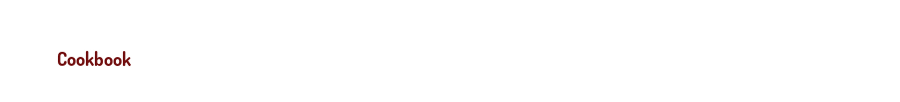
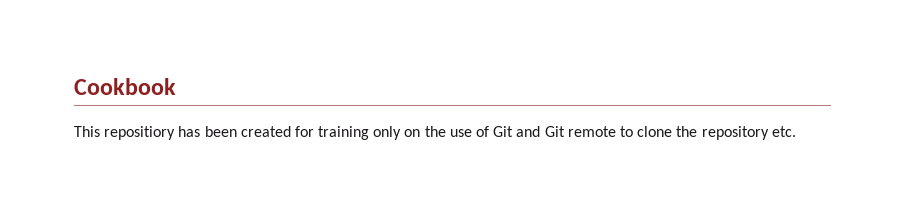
(131, 58) none -> [74,126,796,140] // This repositiory has been created for training only on the use of Git and Git remote to clone the repository etc.

